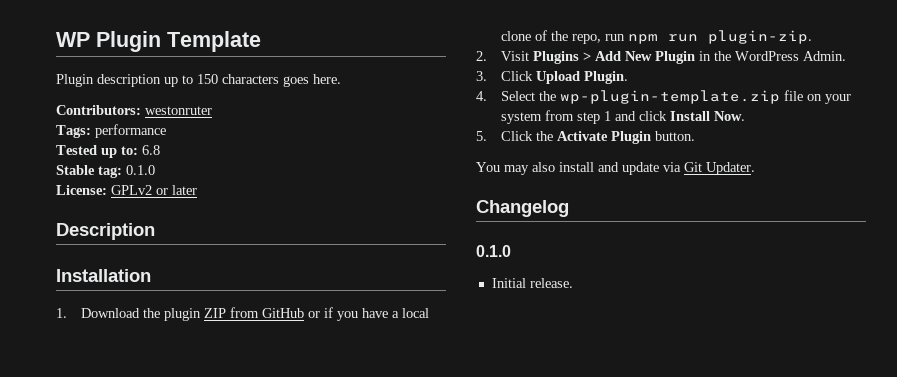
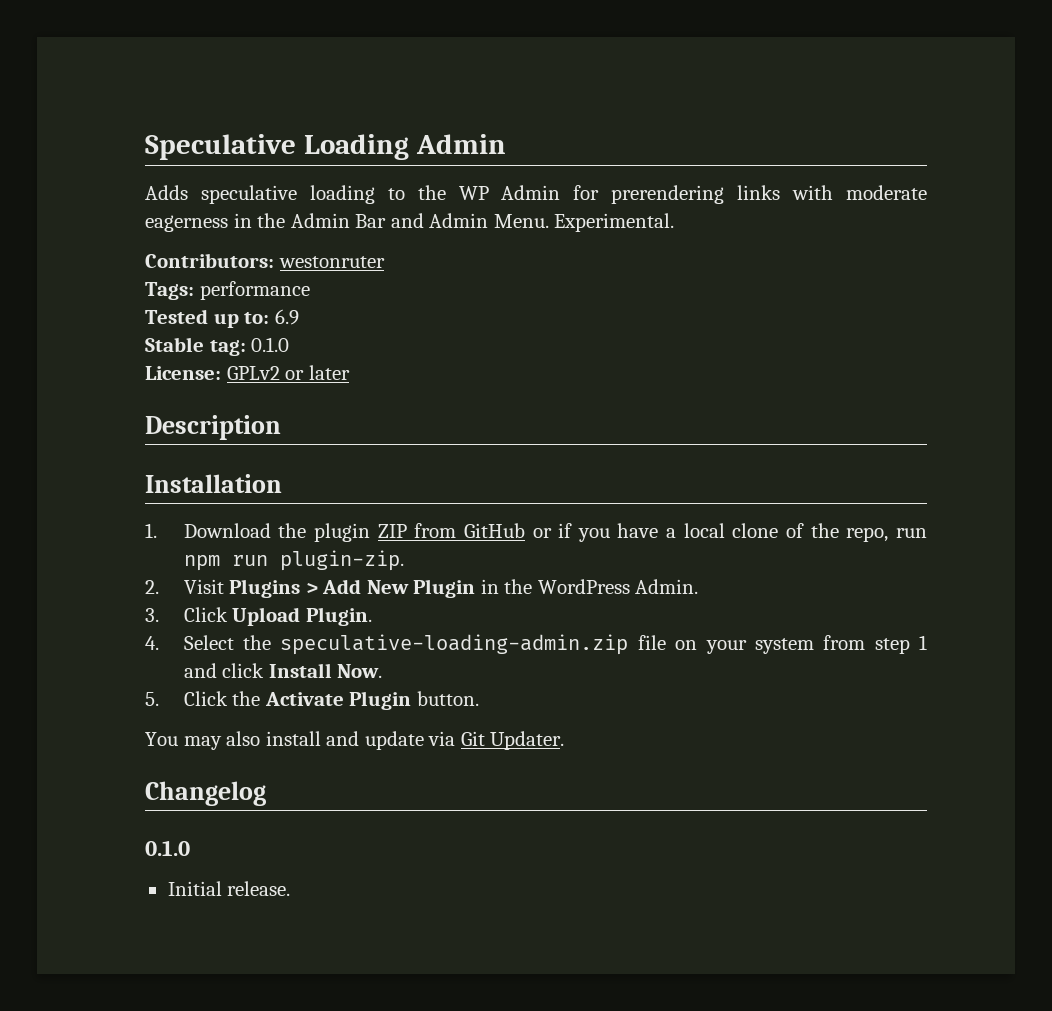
[56,31,261,52] [56,74,341,87] WP Plugin Template // Plugin description up to 150 characters goes here. -> [145,134,506,160] [145,185,928,204] [145,213,675,232] Speculative Loading Admin // Adds speculative loading to the WP Admin for prerendering links with moderate eagerness in the Admin Bar and Admin Menu. Experimental.
[142,145,160,155] 6.8 -> [274,309,299,325] 6.9
[559,90,780,104] wp-plugin-template.zip -> [280,634,629,655] speculative-loading-admin.zip

